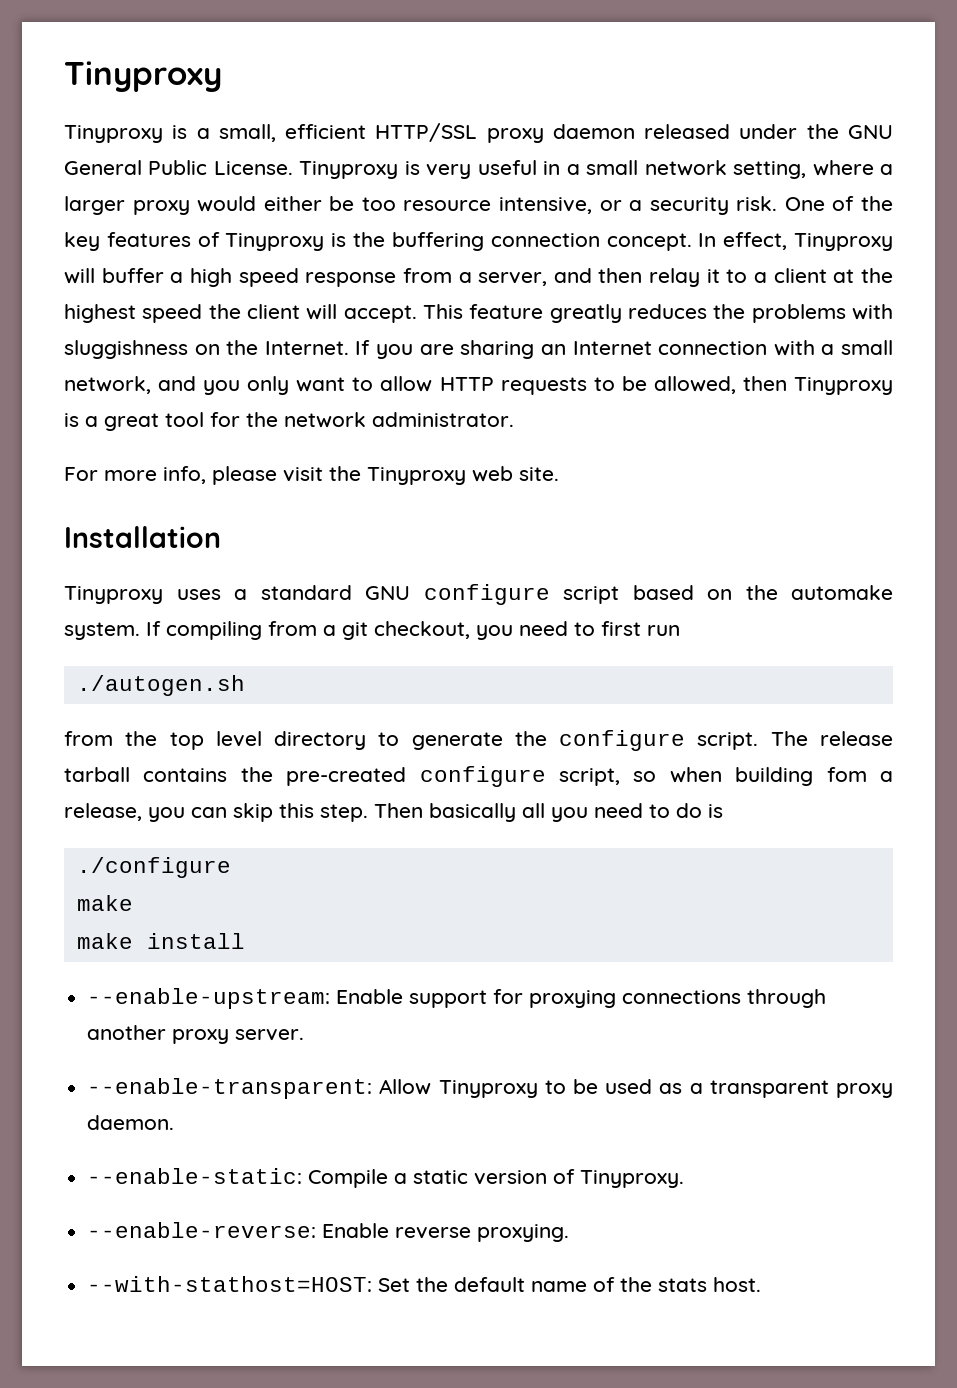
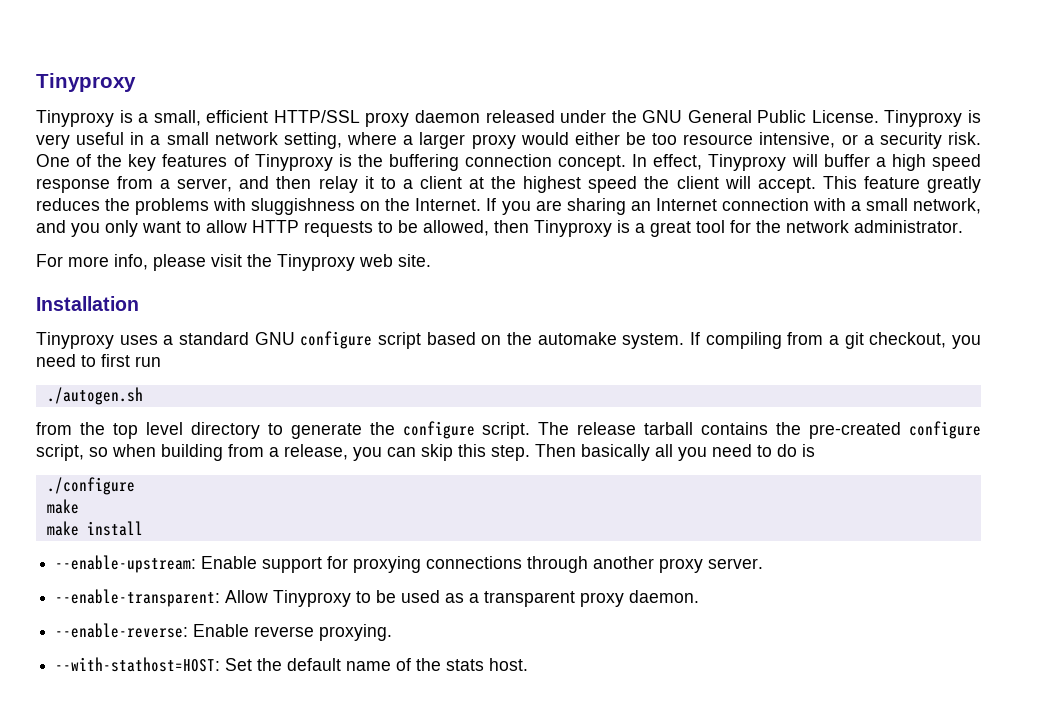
[826,767,867,782] fom -> [228,444,264,457] from
[87,1168,685,1188] // --enable-static: Compile a static version of Tinyproxy. -> (700, 596) none

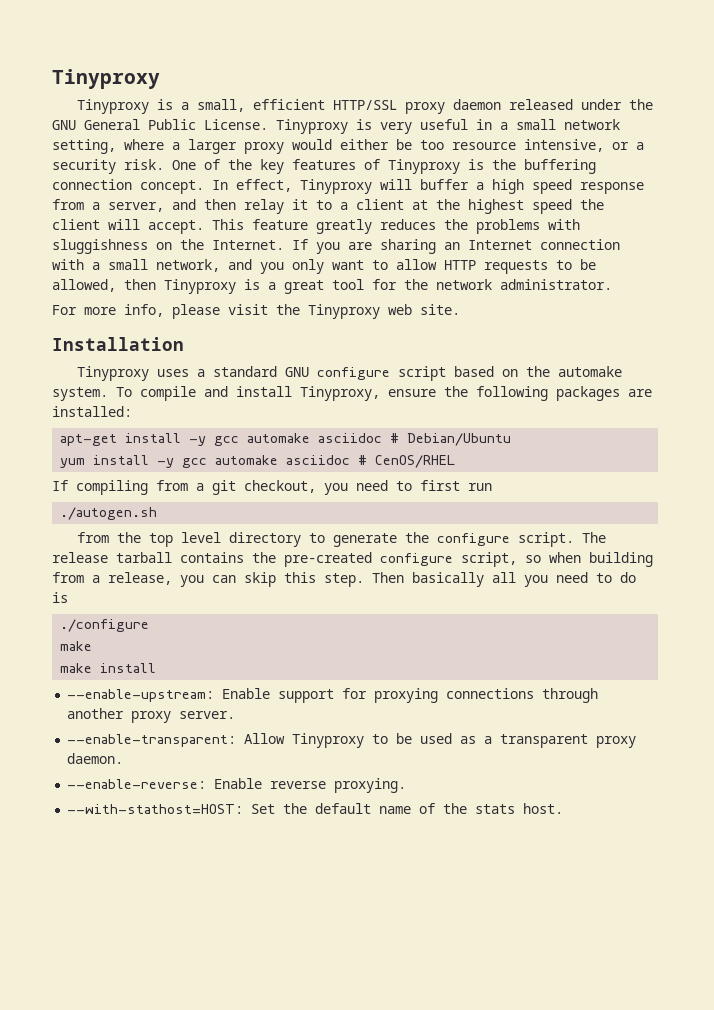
(685, 341) none -> [116,386,652,401] [52,406,132,417] [60,433,512,446] [60,455,456,468] To compile and install Tinyproxy, ensure the following packages are installed: // apt-get install -y gcc automake asciidoc # Debian/Ubuntu // yum install -y gcc automake asciidoc # CenOS/RHEL //

